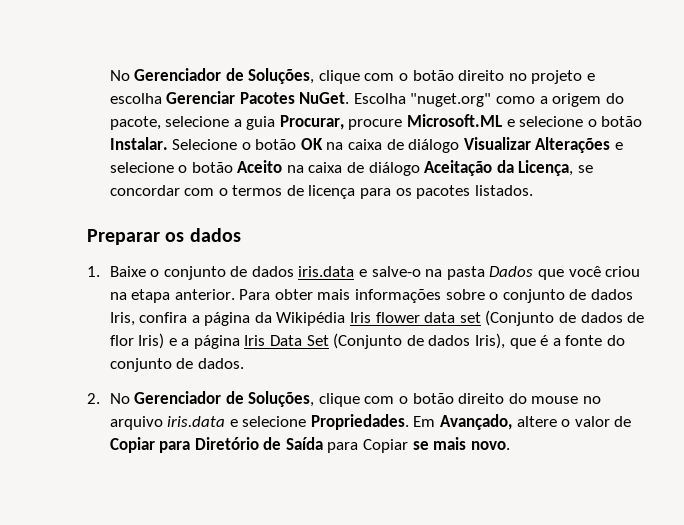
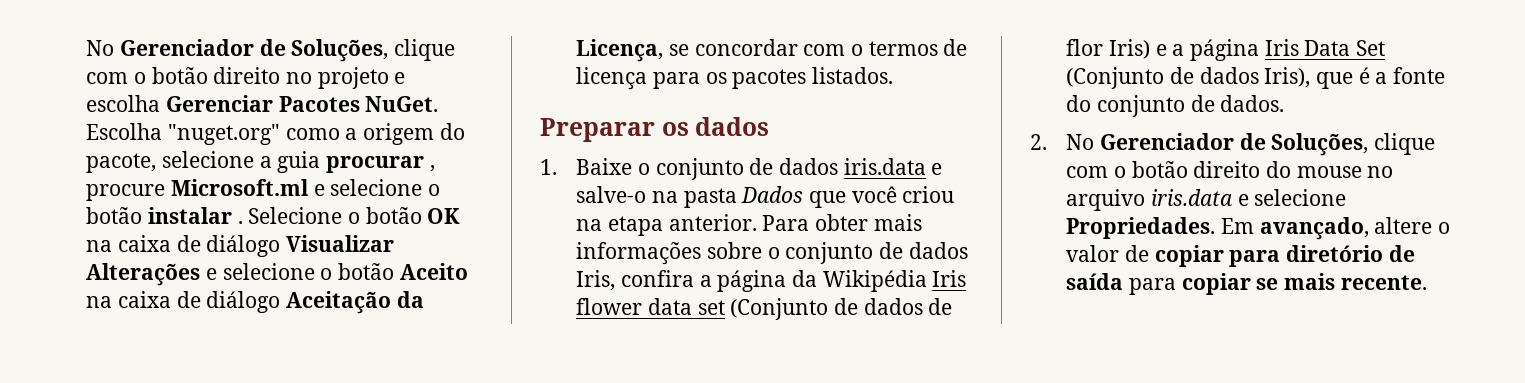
[279,114,643,130] [109,137,168,150] Procurar, procure Microsoft.ML e selecione o botão Instalar. -> [325,156,435,173] [86,179,440,201] [86,207,243,224] procurar , procure Microsoft.ml e selecione o botão instalar .
[440,414,513,430] Avançado, -> [1259,217,1369,240] avançado,
[109,437,409,453] Copiar para Diretório de Saída para Copiar -> [1154,245,1415,267] [1066,273,1251,295] copiar para diretório de saída para copiar
[470,441,510,450] novo. -> [1340,275,1427,290] recente.

